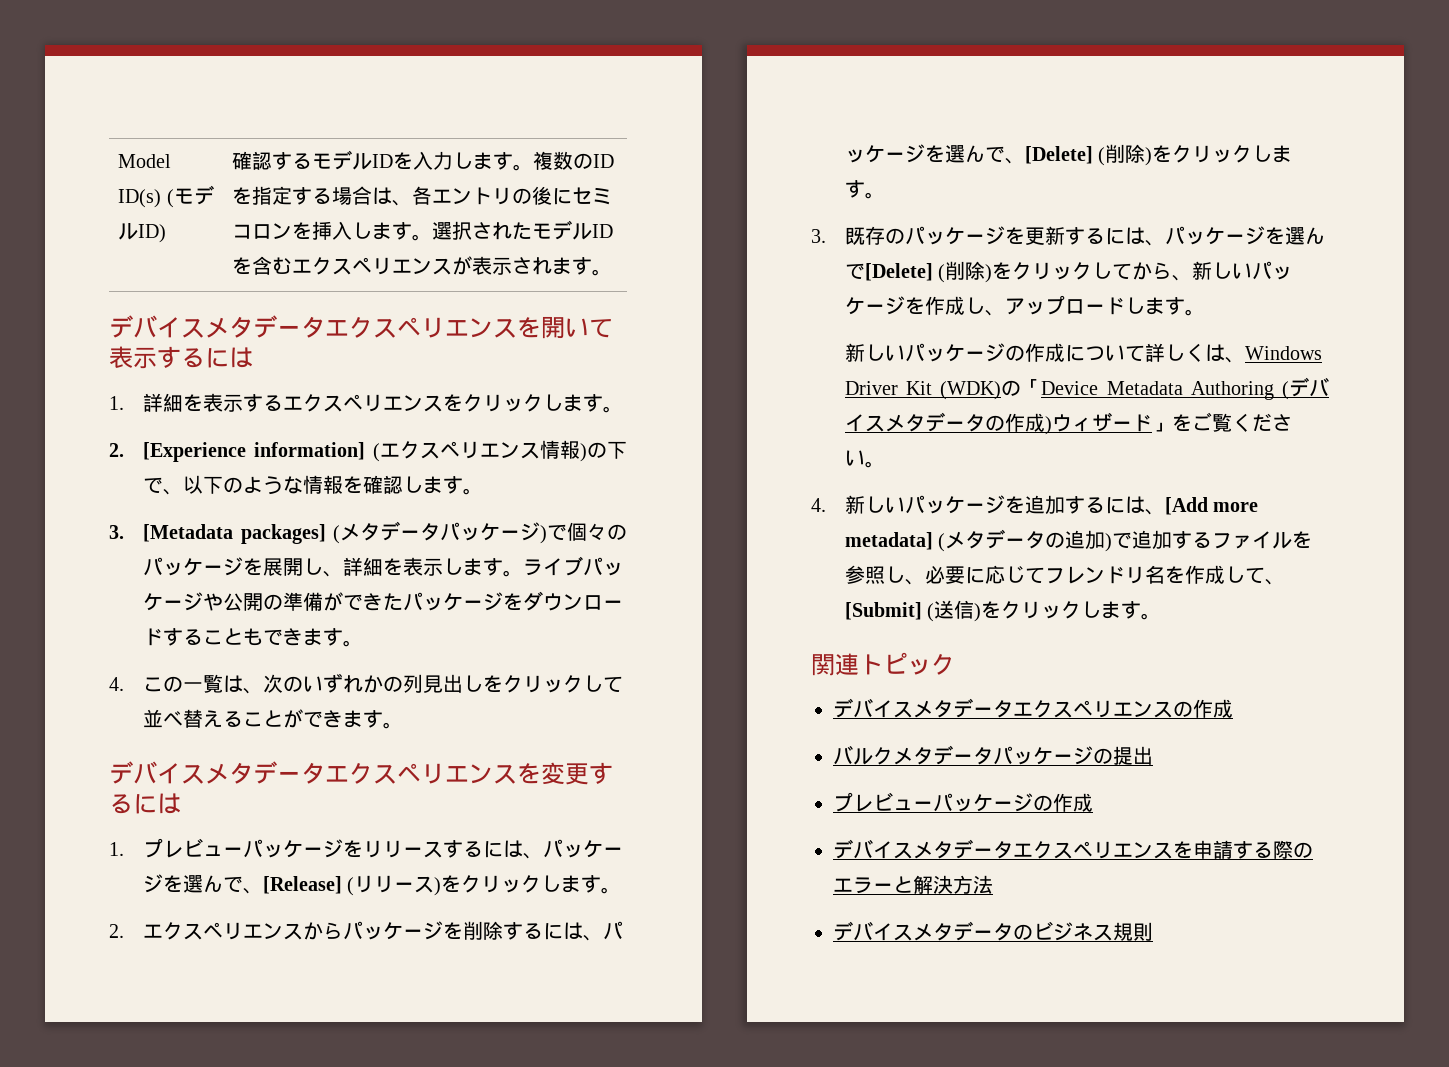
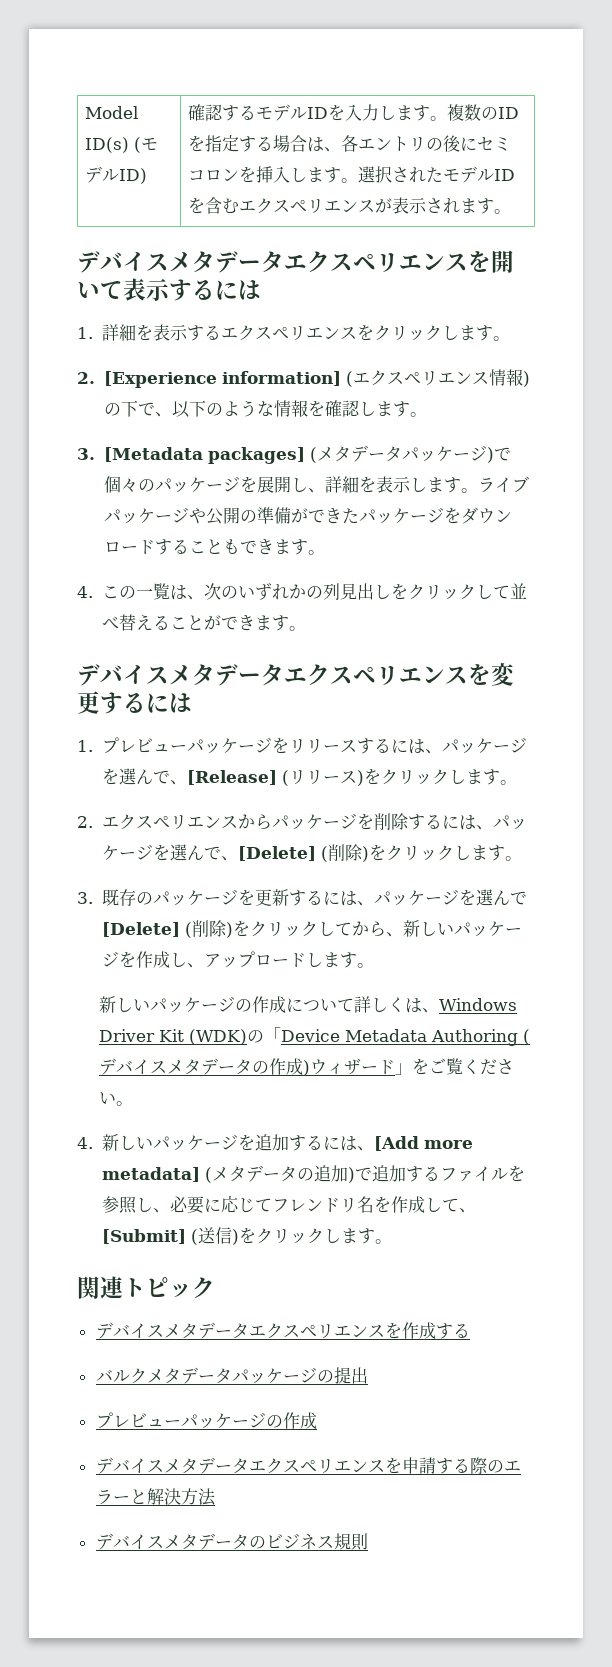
[1173,699,1233,718] の作成 -> [384,1322,470,1339] を作成する

